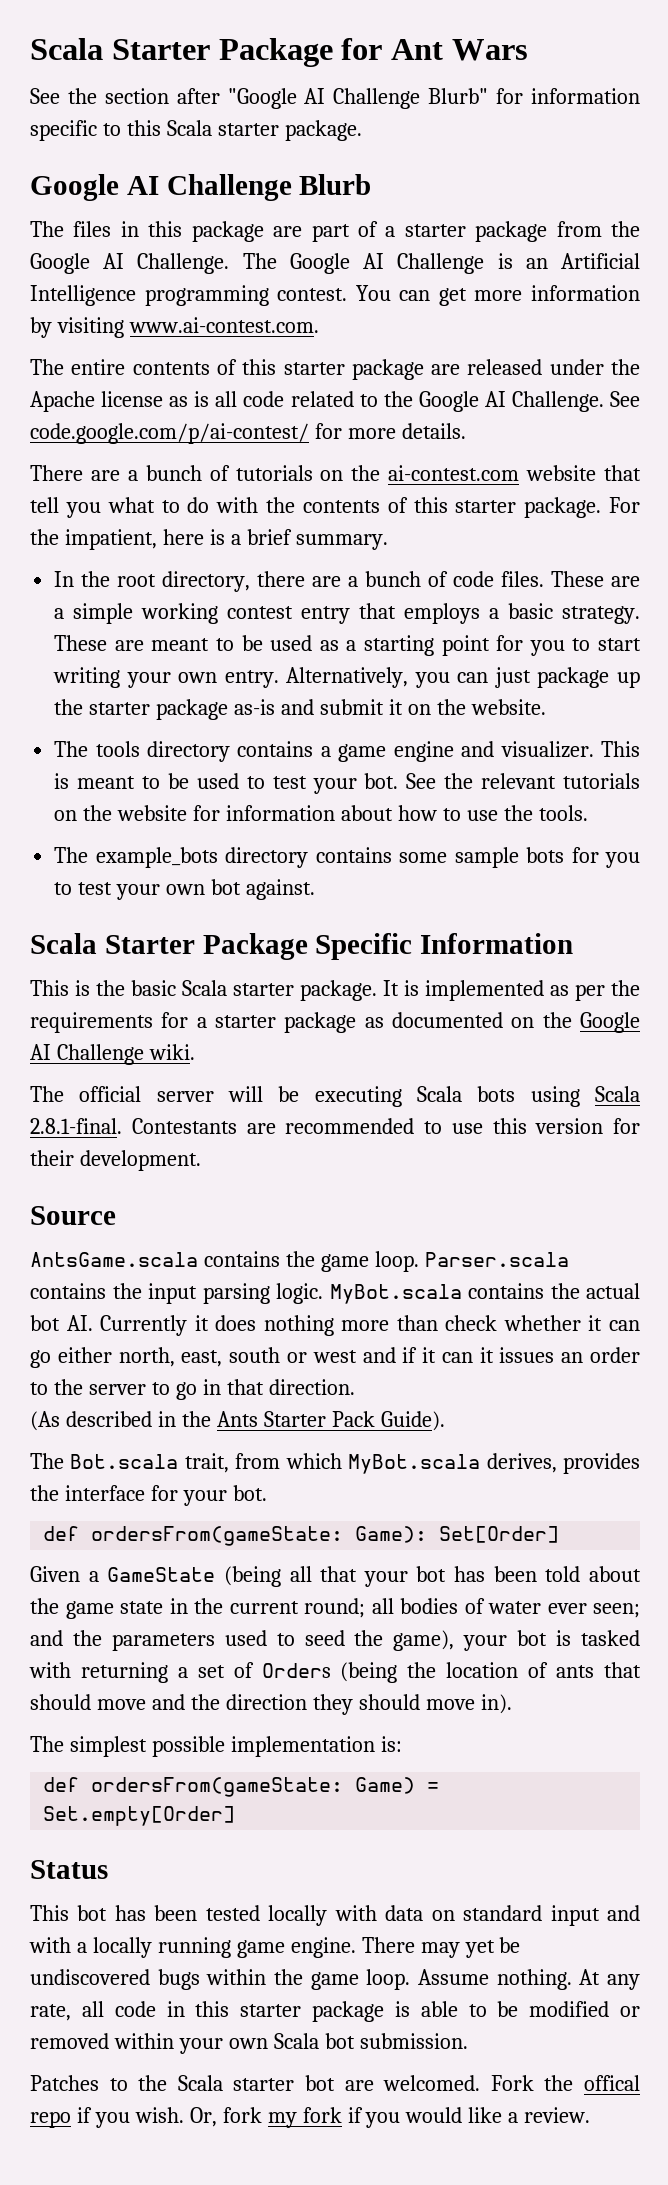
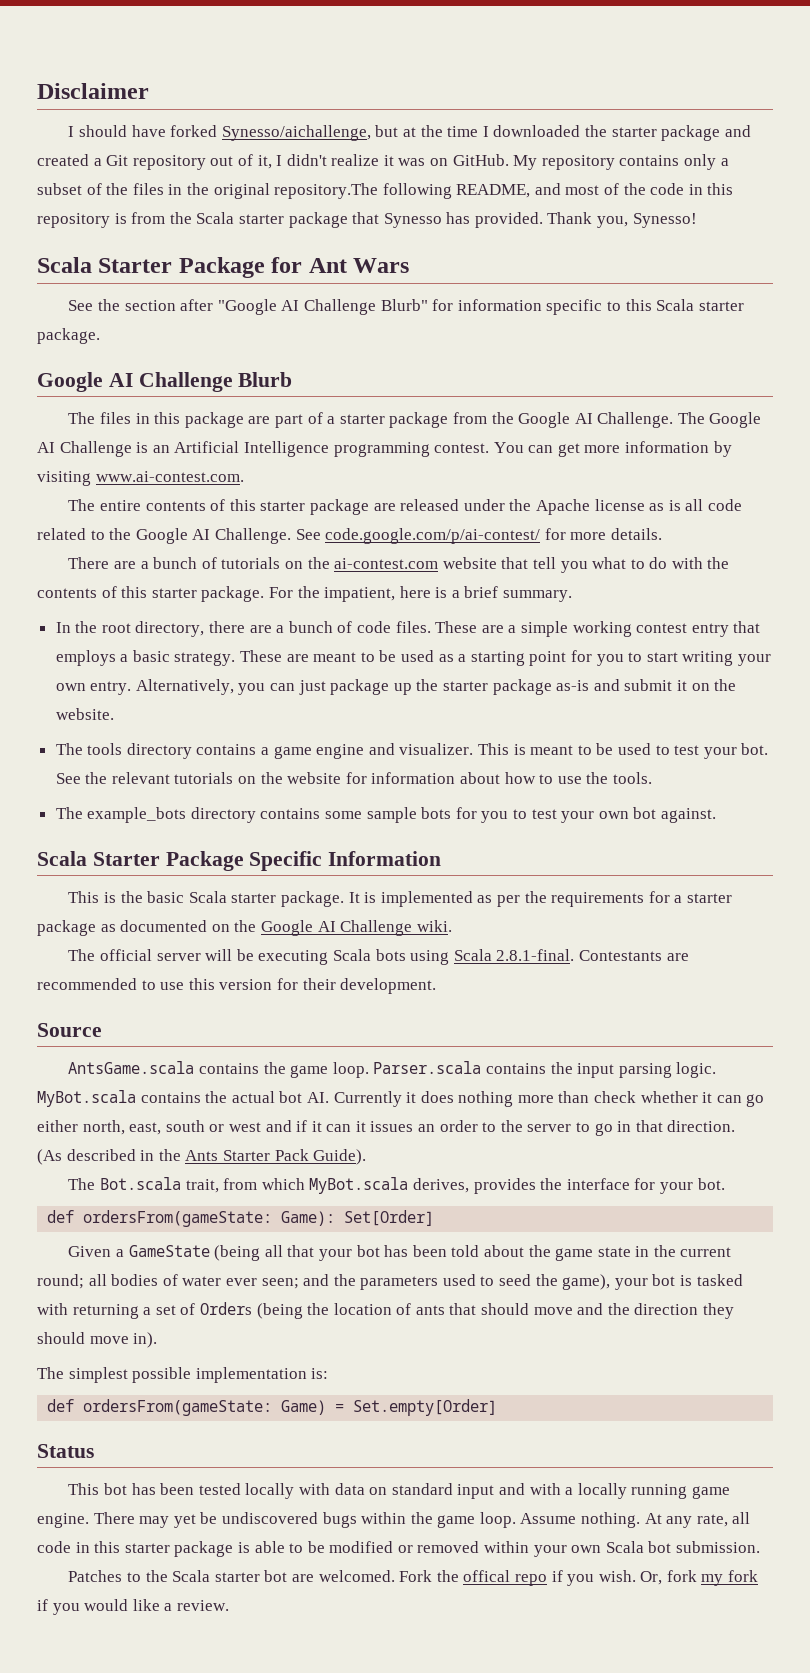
(30, 49) none -> [37,83,149,99] [68,125,751,141] [37,154,729,170] [37,183,734,199] [37,212,697,228] Disclaimer // I should have forked Synesso/aichallenge, but at the time I downloaded the starter package and created a Git repository out of it, I didn't realize it was on GitHub. My repository contains only a subset of the files in the original repository.The following README, and most of the code in this repository is from the Scala starter package that Synesso has provided. Thank you, Synesso! //

